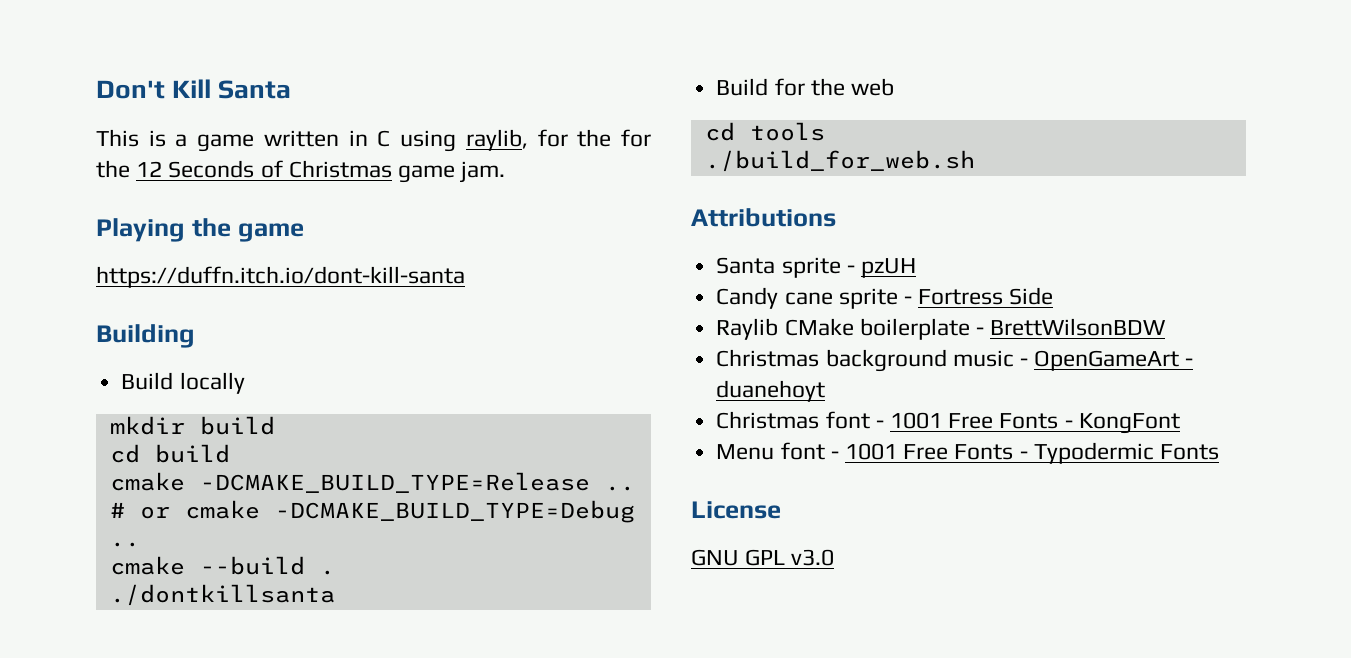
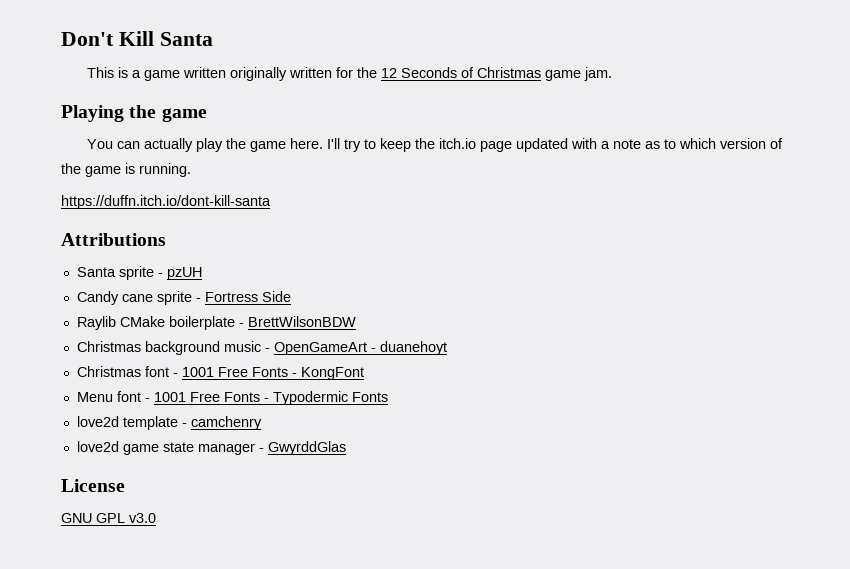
[348,129,612,152] in C using raylib, for the -> [230,67,333,81] originally written
[96,266,465,288] [96,324,195,348] [121,372,245,394] [109,416,275,435] [109,444,230,463] [109,472,635,493] [109,500,635,523] [109,542,140,547] [109,556,335,575] [109,584,335,606] [716,78,894,96] [704,122,825,141] [704,150,975,172] https://duffn.itch.io/dont-kill-santa // Building // Build locally // mkdir build // cd build // cmake -DCMAKE_BUILD_TYPE=Release .. # or cmake -DCMAKE_BUILD_TYPE=Debug .. // cmake --build . // ./dontkillsanta // Build for the web // cd tools // ./build_for_web.sh -> [87,138,784,152] [61,163,191,177] [61,195,271,209] You can actually play the game here. I'll try to keep the itch.io page updated with a note as to which version of the game is running. // https://duffn.itch.io/dont-kill-santa
(1219, 452) none -> [76,416,262,430] [76,441,346,455] // love2d template - camchenry // love2d game state manager - GwyrddGlas

